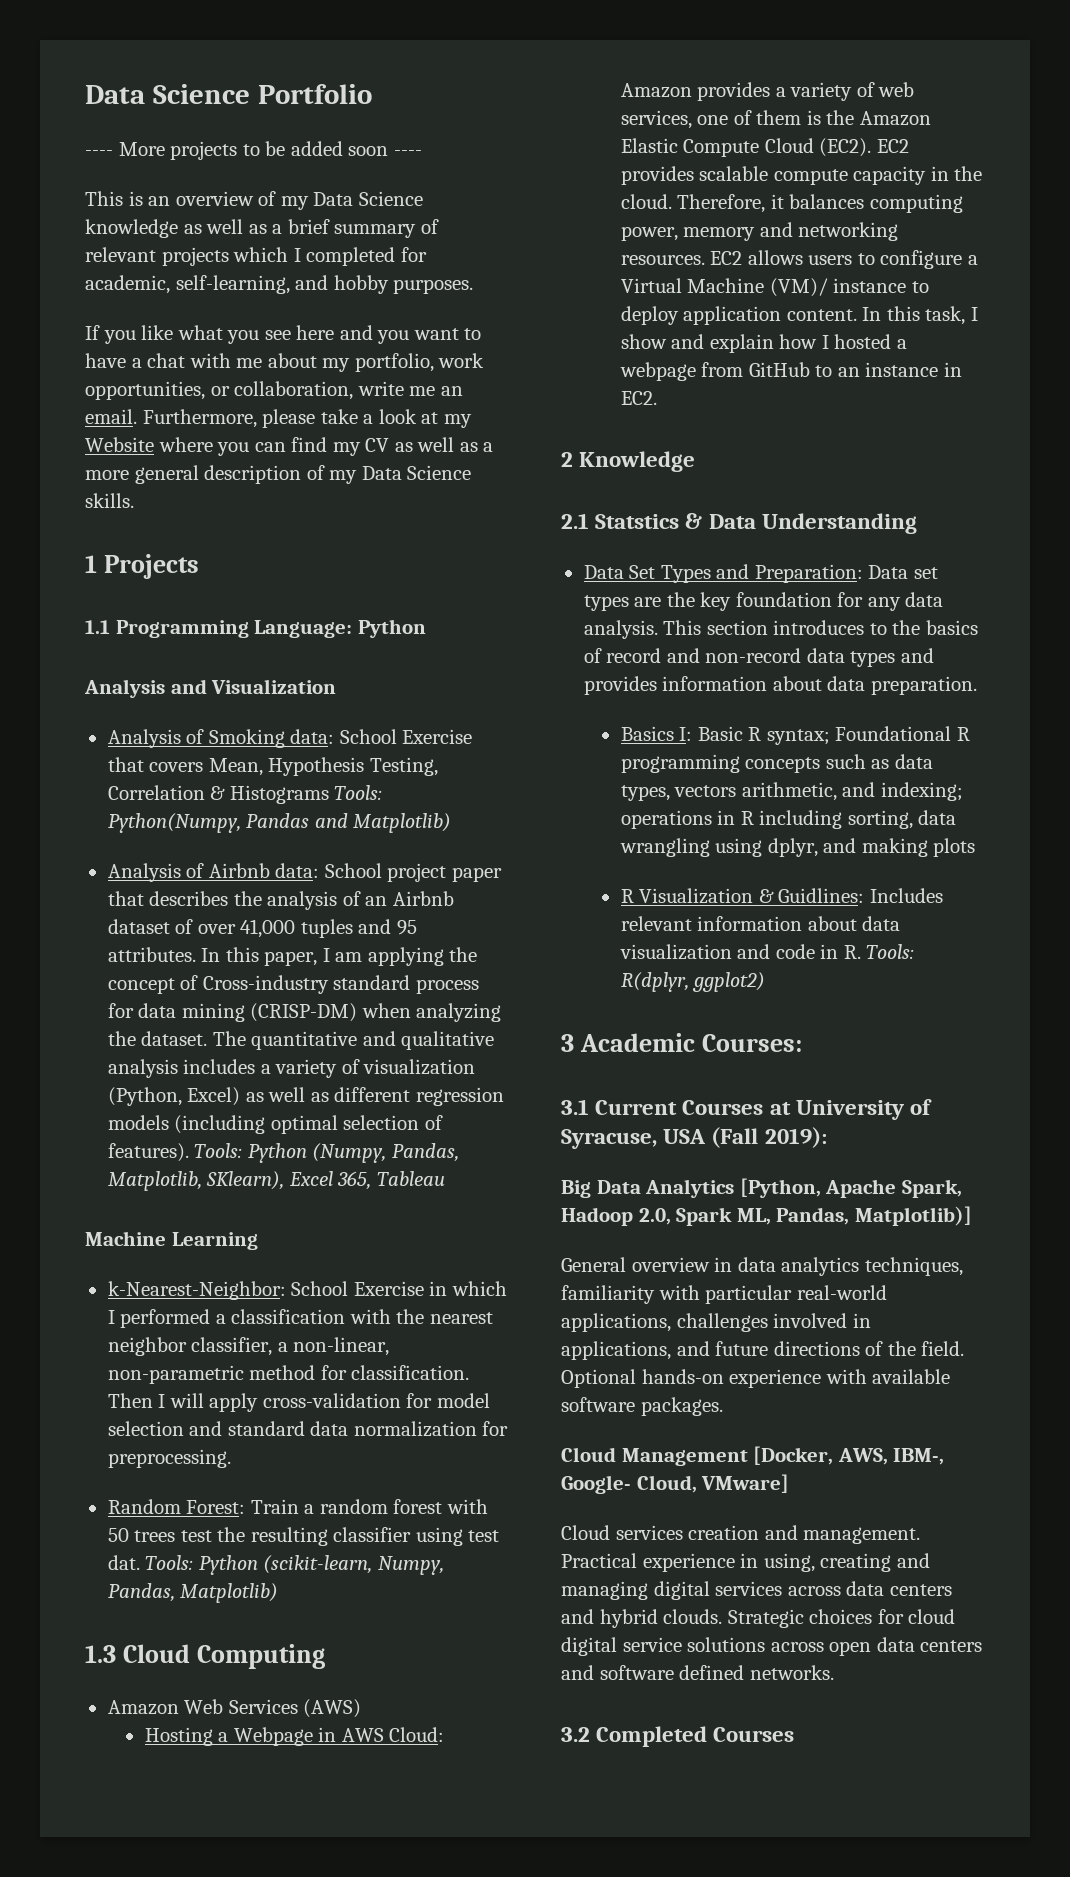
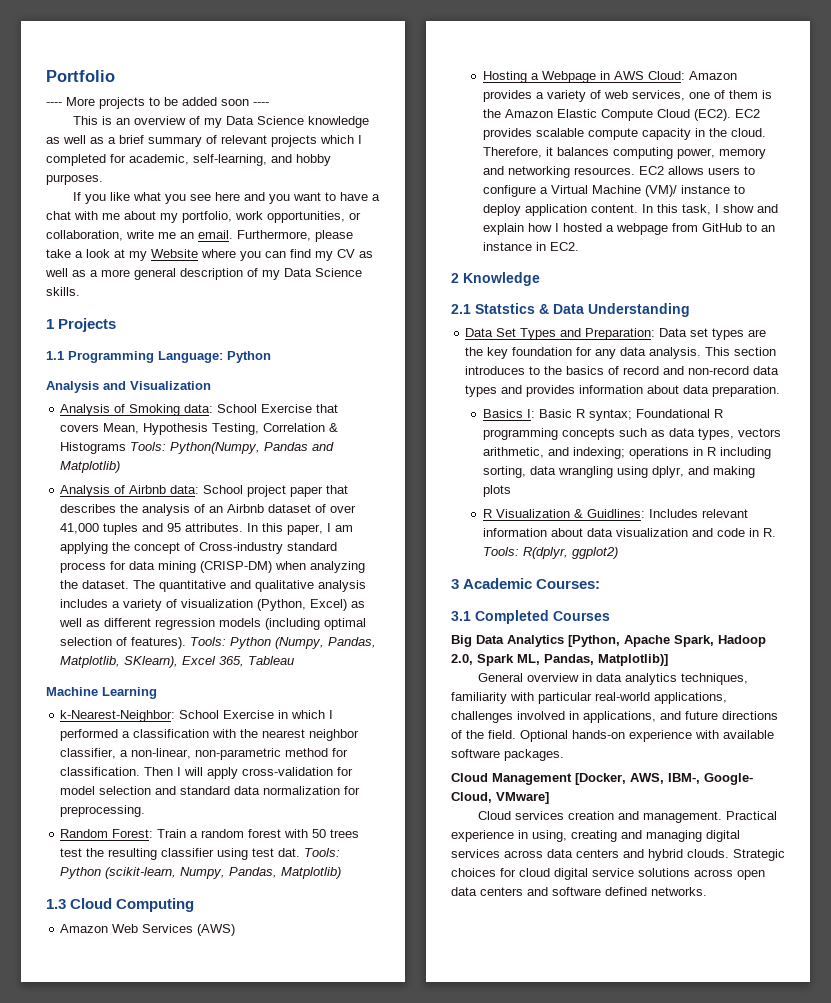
[85,84,250,104] Data Science -> (46, 76) none
[595,1099,933,1120] [561,1127,827,1149] Current Courses at University of Syracuse, USA (Fall 2019): -> [475,610,610,624] Completed Courses
[561,1726,795,1747] // 3.2 Completed Courses -> (707, 891) none

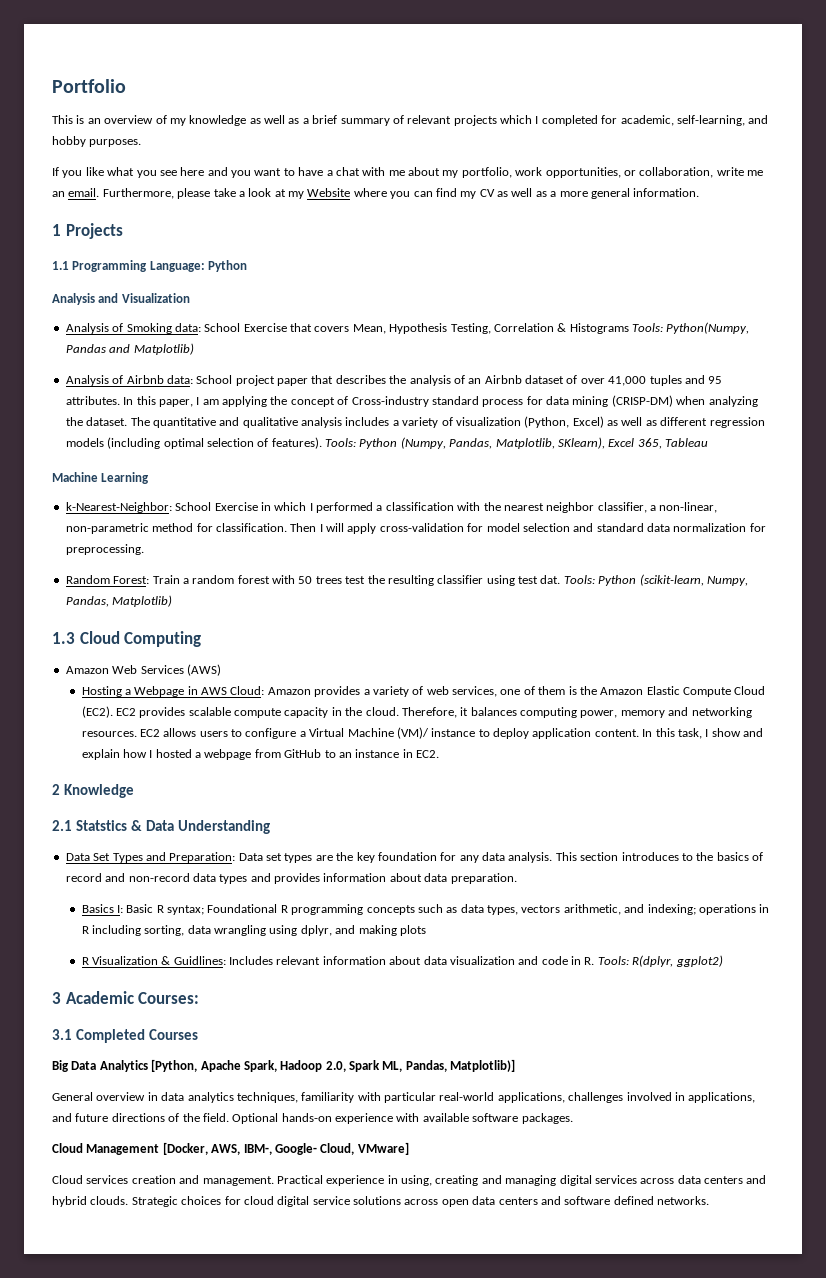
[46,97,269,109] // ---- More projects to be added soon ---- -> (126, 86) none
[225,116,304,125] Data Science -> (186, 122) none
[180,268,362,280] [46,287,80,296] description of my Data Science skills. -> [633,188,700,197] information.

